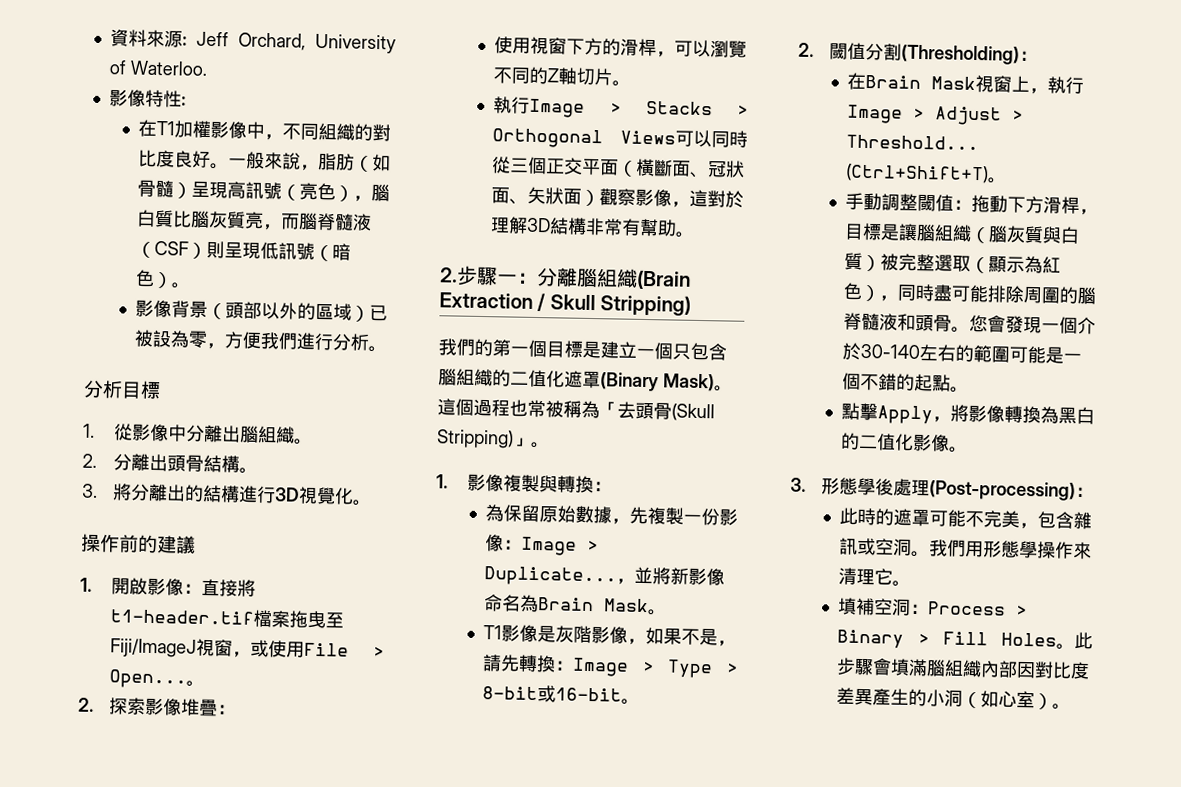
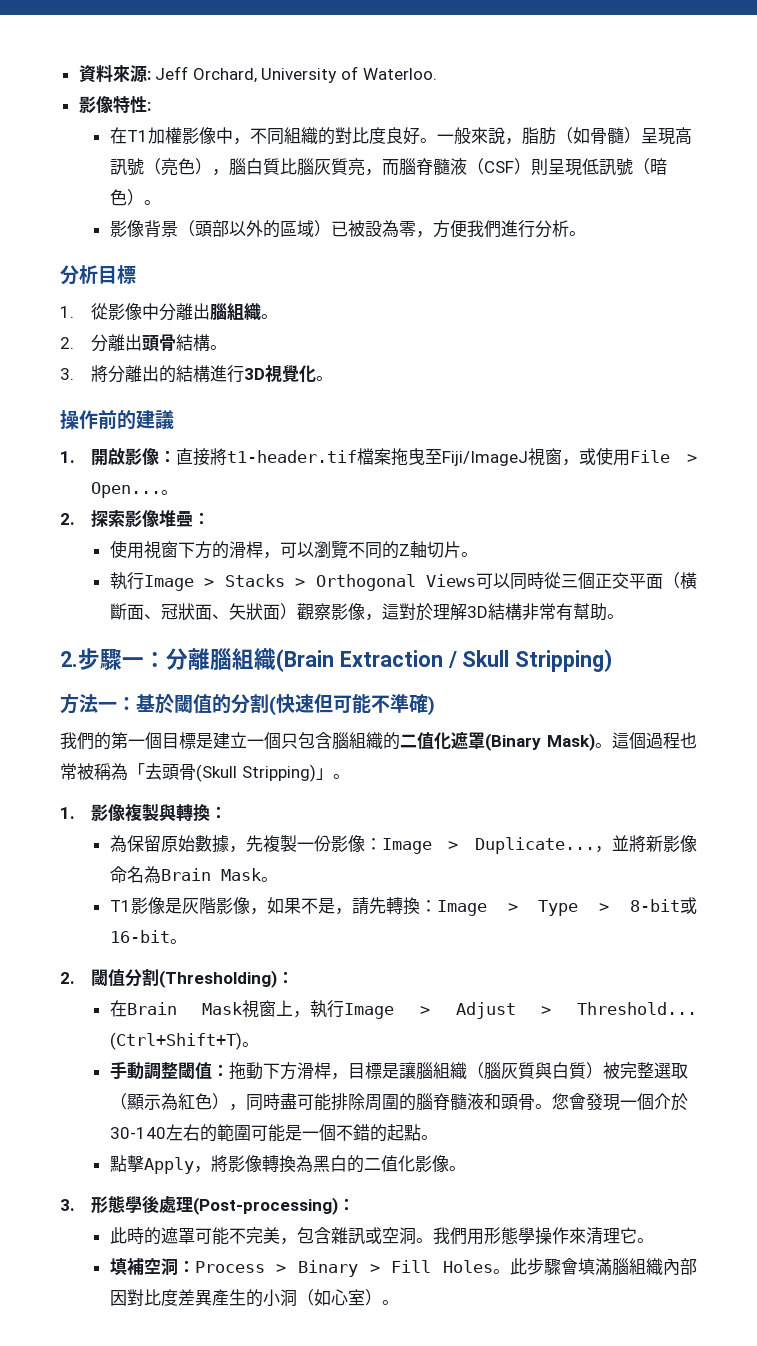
(692, 305) none -> [60,693,435,716] // 方法一：基於閾值的分割(快速但可能不準確)

